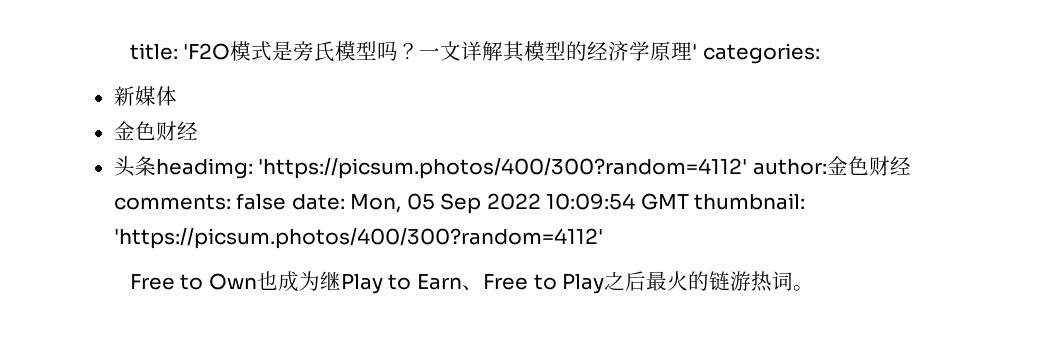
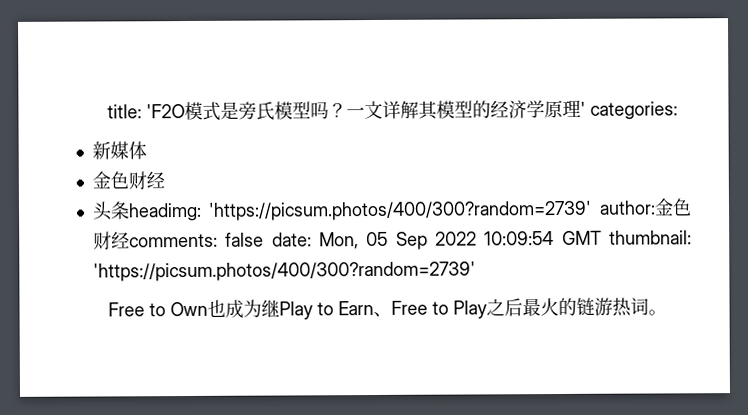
[258,158,748,179] 'https://picsum.photos/400/300?random=4112' -> [208,200,593,221] 'https://picsum.photos/400/300?random=2739'
[113,228,603,249] 'https://picsum.photos/400/300?random=4112' -> [92,261,476,282] 'https://picsum.photos/400/300?random=2739'

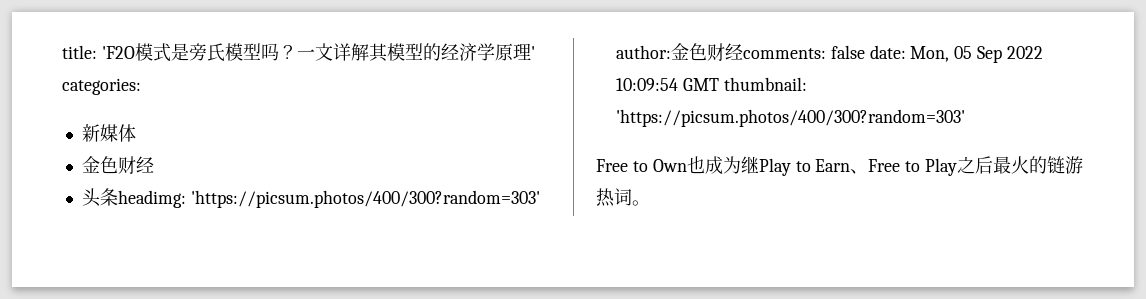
[208,200,593,221] 'https://picsum.photos/400/300?random=2739' -> [190,190,540,208] 'https://picsum.photos/400/300?random=303'
[92,261,476,282] 'https://picsum.photos/400/300?random=2739' -> [615,109,965,127] 'https://picsum.photos/400/300?random=303'

